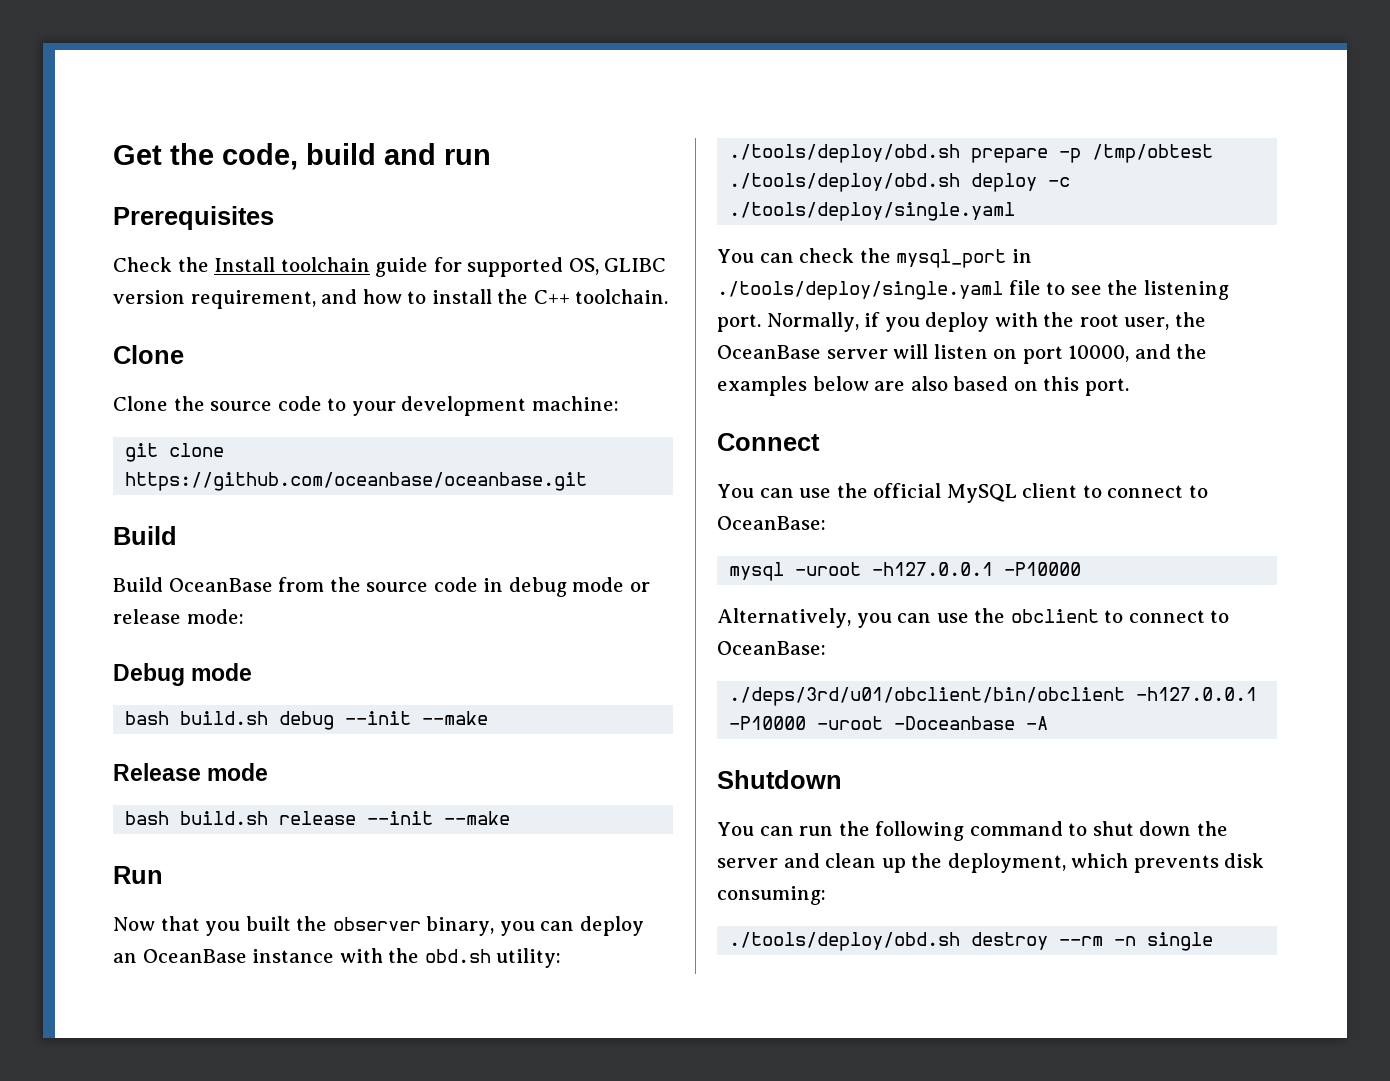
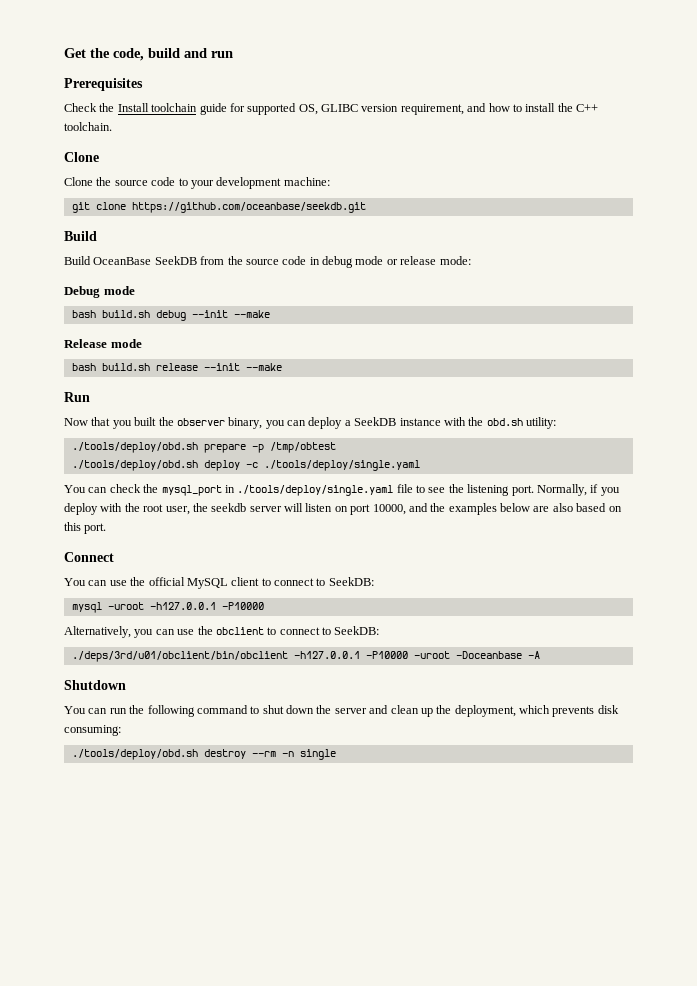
[125,472,588,491] https://github.com/oceanbase/oceanbase.git -> [131,202,366,213] https://github.com/oceanbase/seekdb.git
(273, 585) none -> [154,256,197,265] SeekDB
[113,949,247,963] an OceanBase -> [344,417,397,426] a SeekDB
[717,345,821,359] OceanBase -> [211,503,247,512] seekdb
[717,516,826,530] OceanBase: -> [328,577,374,586] SeekDB:
[717,641,826,655] OceanBase: -> [334,626,380,635] SeekDB:

